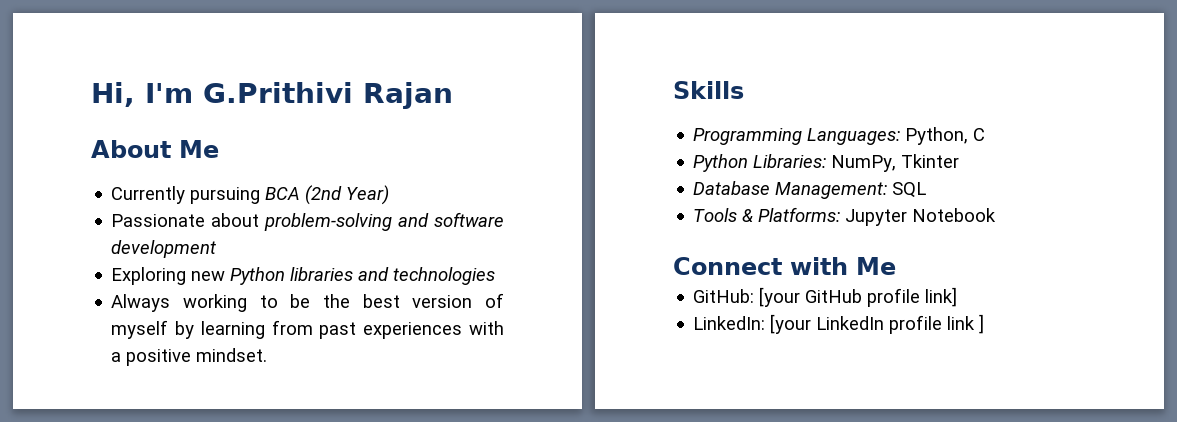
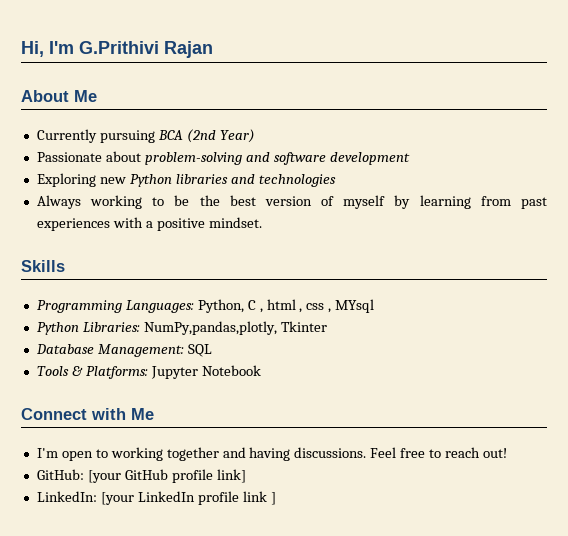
(986, 134) none -> [259,299,375,313] , html , css , MYsql
[831,155,897,172] NumPy, -> [143,321,277,335] NumPy,pandas,plotly,
(896, 266) none -> [36,447,507,461] // I'm open to working together and having discussions. Feel free to reach out!

